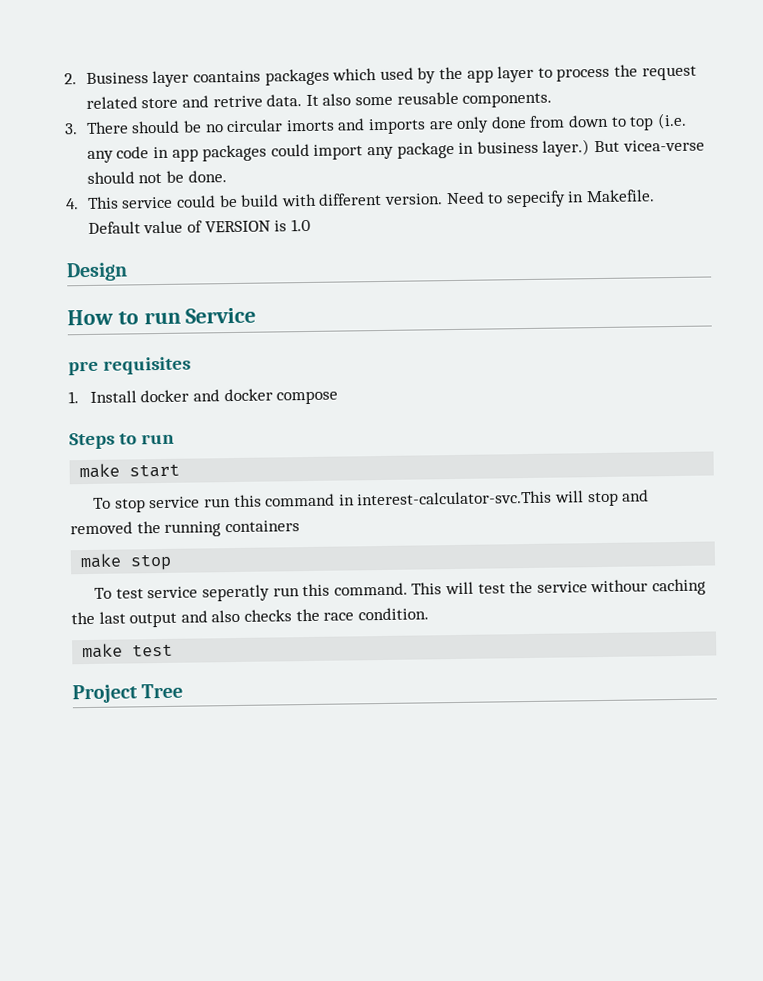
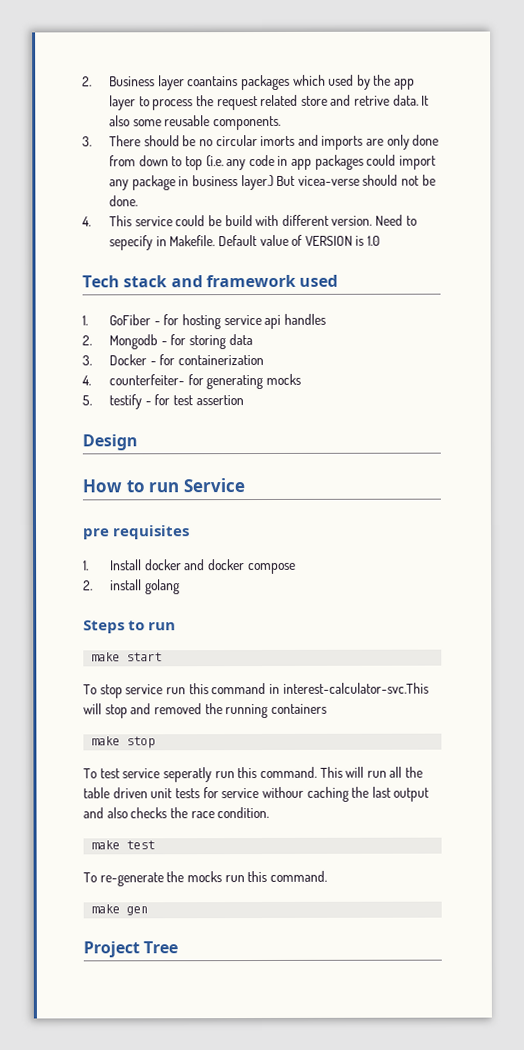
(311, 225) none -> [82,274,339,288] [82,313,326,330] [82,334,253,350] [82,354,264,366] [82,373,301,390] [82,394,244,410] // Tech stack and framework used // 1. GoFiber - for hosting service api handles // 2. Mongodb - for storing data // 3. Docker - for containerization // 4. counterfeiter- for generating mocks // 5. testify - for test assertion
(339, 397) none -> [83,579,180,595] // 2. install golang
[477,580,534,594] test the -> [366,766,424,778] [83,787,219,799] run all the table driven unit tests for
(174, 650) none -> [83,870,327,887] [91,904,149,916] // To re-generate the mocks run this command. // make gen

